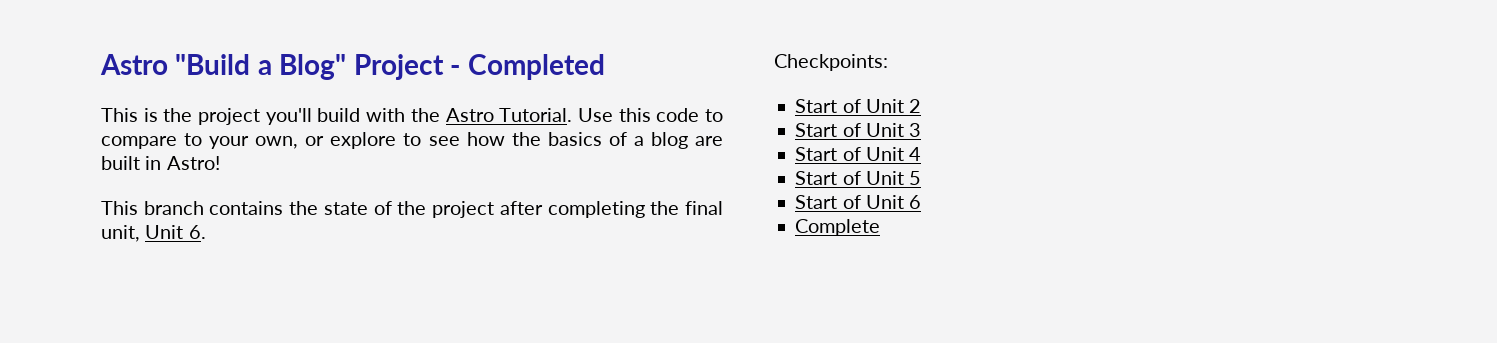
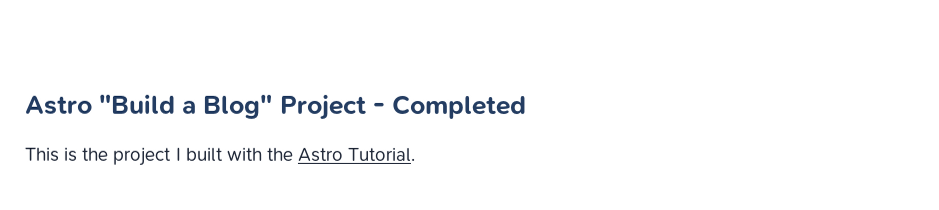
[265,108,361,125] you'll build -> [174,147,223,162] I built
[577,108,723,122] [101,132,723,149] [101,156,220,170] [101,201,724,218] [101,225,206,242] [774,54,888,71] [795,99,922,113] [795,123,922,137] [795,147,922,161] [795,171,922,185] [795,195,922,209] [795,219,881,236] Use this code to compare to your own, or explore to see how the basics of a blog are built in Astro! // This branch contains the state of the project after completing the final unit, Unit 6. // Checkpoints: // Start of Unit 2 // Start of Unit 3 // Start of Unit 4 // Start of Unit 5 // Start of Unit 6 // Complete -> (416, 154) none

